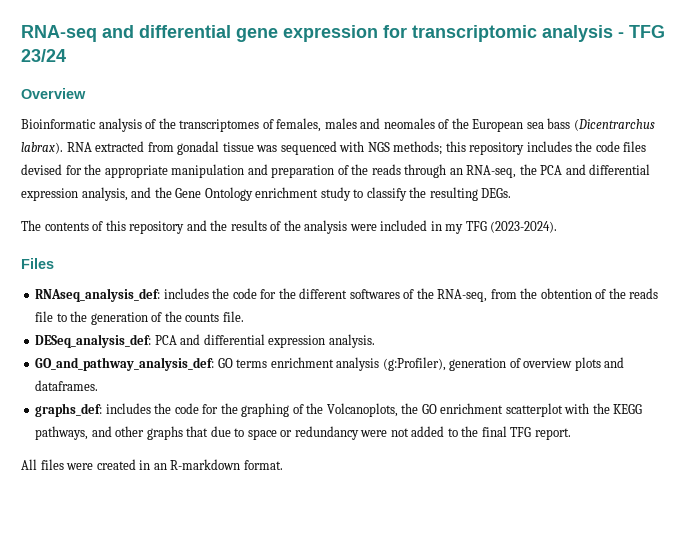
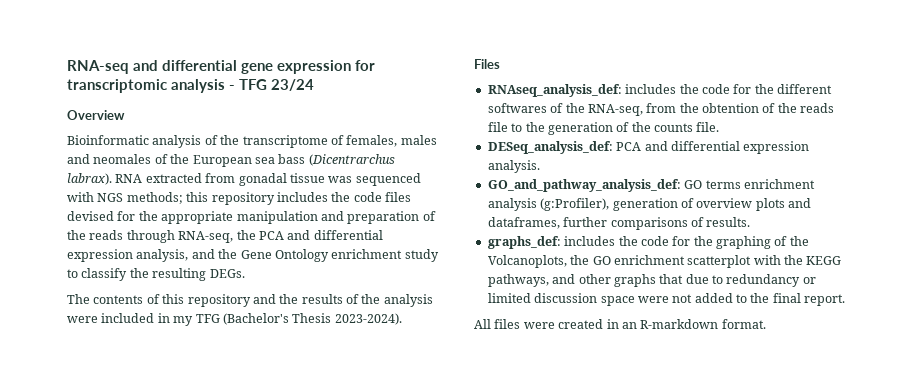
[179,119,260,132] transcriptomes -> [242,135,328,148] transcriptome
[449,168,463,175] an -> (175, 236) none
[490,221,558,233] (2023-2024). -> [222,313,402,325] (Bachelor's Thesis 2023-2024).
[35,380,99,391] dataframes. -> [487,217,751,230] dataframes, further comparisons of results.
[247,426,359,440] space or redundancy -> [726,274,816,287] [487,293,635,306] redundancy or limited discussion space
[510,427,532,437] TFG -> (801, 298) none

